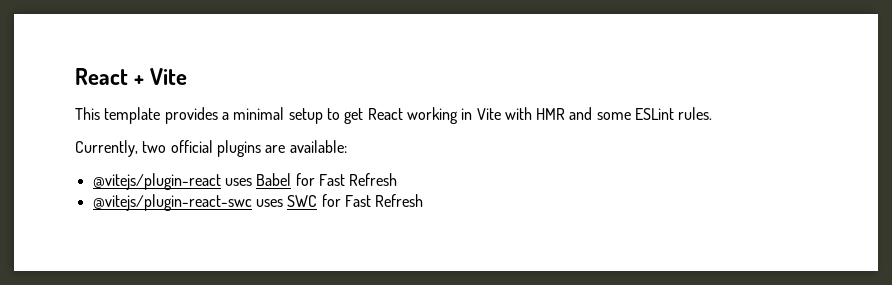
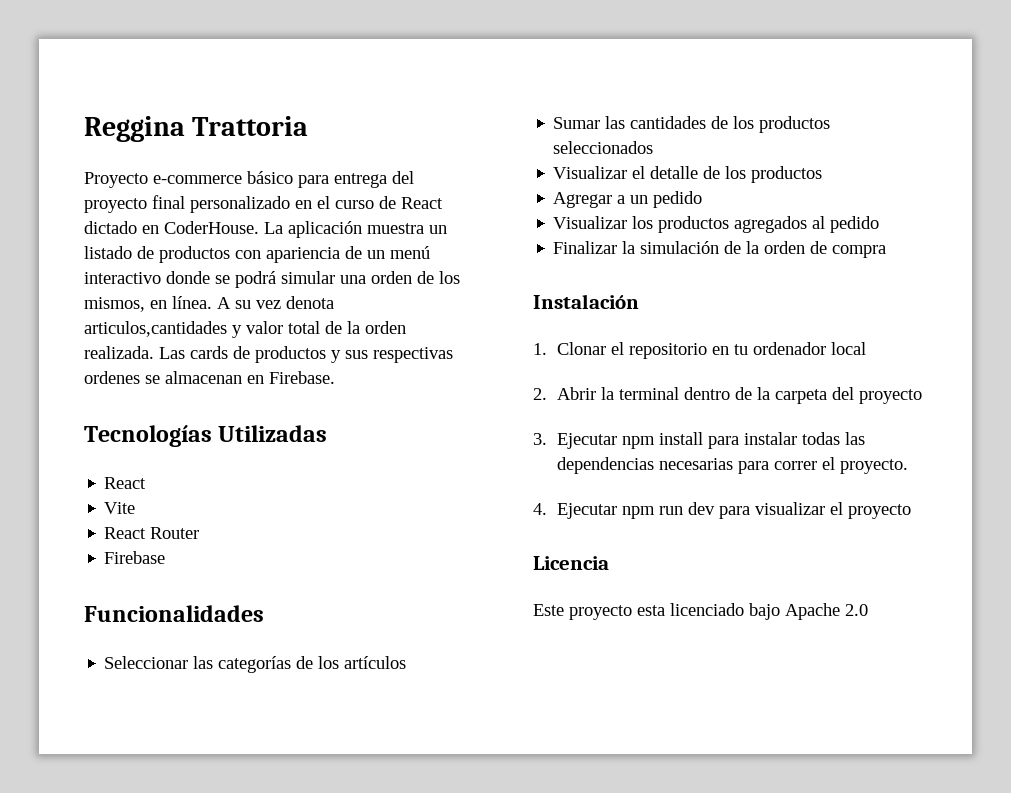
[75,68,188,85] [75,107,713,124] [75,140,347,157] [92,173,398,190] [92,194,424,211] React + Vite // This template provides a minimal setup to get React working in Vite with HMR and some ESLint rules. // Currently, two official plugins are available: // @vitejs/plugin-react uses Babel for Fast Refresh // @vitejs/plugin-react-swc uses SWC for Fast Refresh -> [84,116,309,142] [84,171,414,188] [84,195,443,213] [84,221,447,238] [84,246,430,263] [84,271,460,288] [84,296,334,312] [84,321,406,338] [84,346,453,363] [84,371,335,384] [84,425,328,447] [104,477,147,489] [104,502,136,514] [104,527,200,539] [104,551,166,564] [84,605,264,622] [104,656,407,673] [553,116,831,133] [553,141,654,154] [553,166,823,183] [553,191,703,208] [553,216,880,233] [553,241,887,258] [533,294,639,309] [533,342,866,359] [533,387,922,404] [533,432,865,449] [556,457,908,474] [533,502,911,519] [533,556,609,570] [533,603,868,620] Reggina Trattoria // Proyecto e-commerce básico para entrega del proyecto final personalizado en el curso de React dictado en CoderHouse. La aplicación muestra un listado de productos con apariencia de un menú interactivo donde se podrá simular una orden de los mismos, en línea. A su vez denota articulos,cantidades y valor total de la orden realizada. Las cards de productos y sus respectivas ordenes se almacenan en Firebase. // Tecnologías Utilizadas // React // Vite // React Router // Firebase // Funcionalidades // Seleccionar las categorías de los artículos // Sumar las cantidades de los productos seleccionados // Visualizar el detalle de los productos // Agregar a un pedido // Visualizar los productos agregados al pedido // Finalizar la simulación de la orden de compra // Instalación // 1. Clonar el repositorio en tu ordenador local // 2. Abrir la terminal dentro de la carpeta del proyecto // 3. Ejecutar npm install para instalar todas las dependencias necesarias para correr el proyecto. // 4. Ejecutar npm run dev para visualizar el proyecto // Licencia // Este proyecto esta licenciado bajo Apache 2.0

